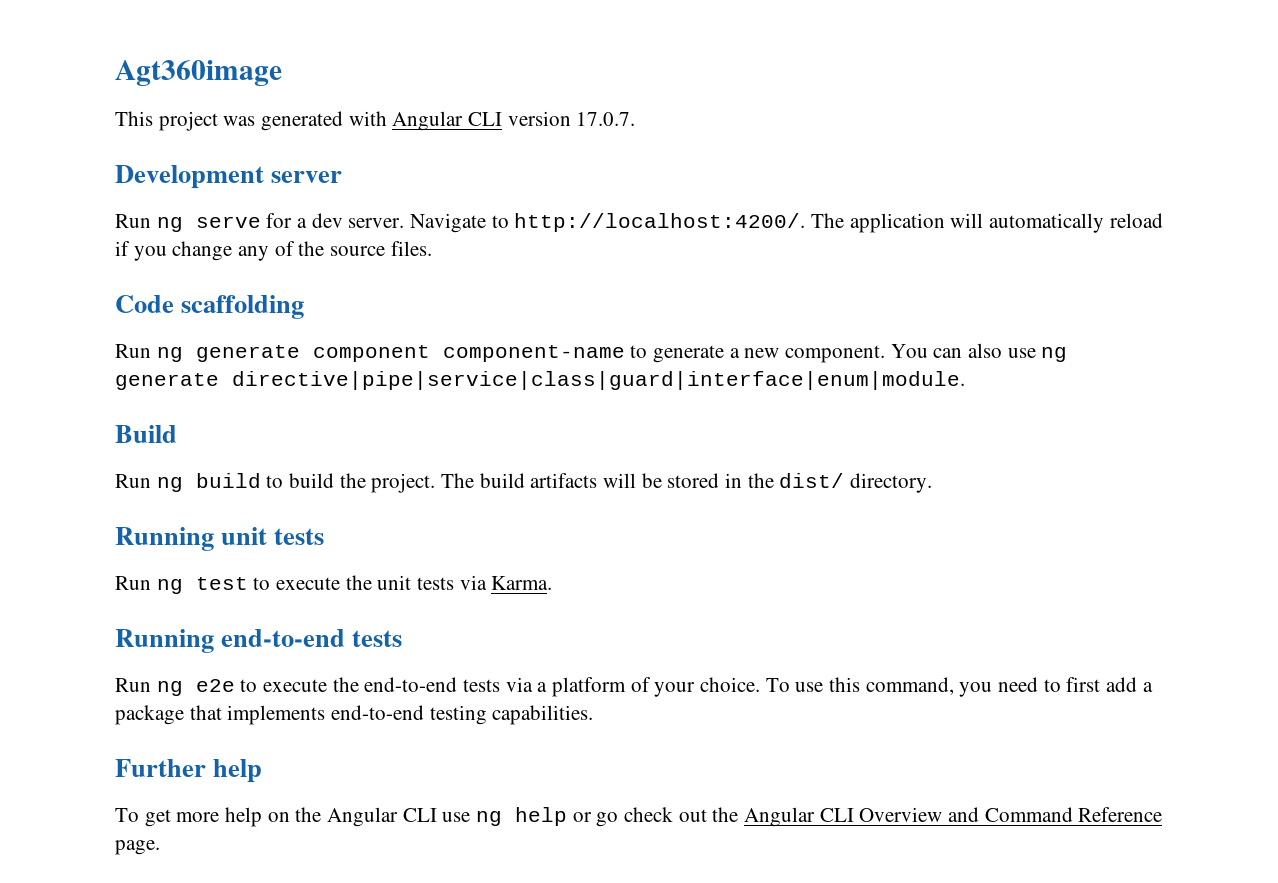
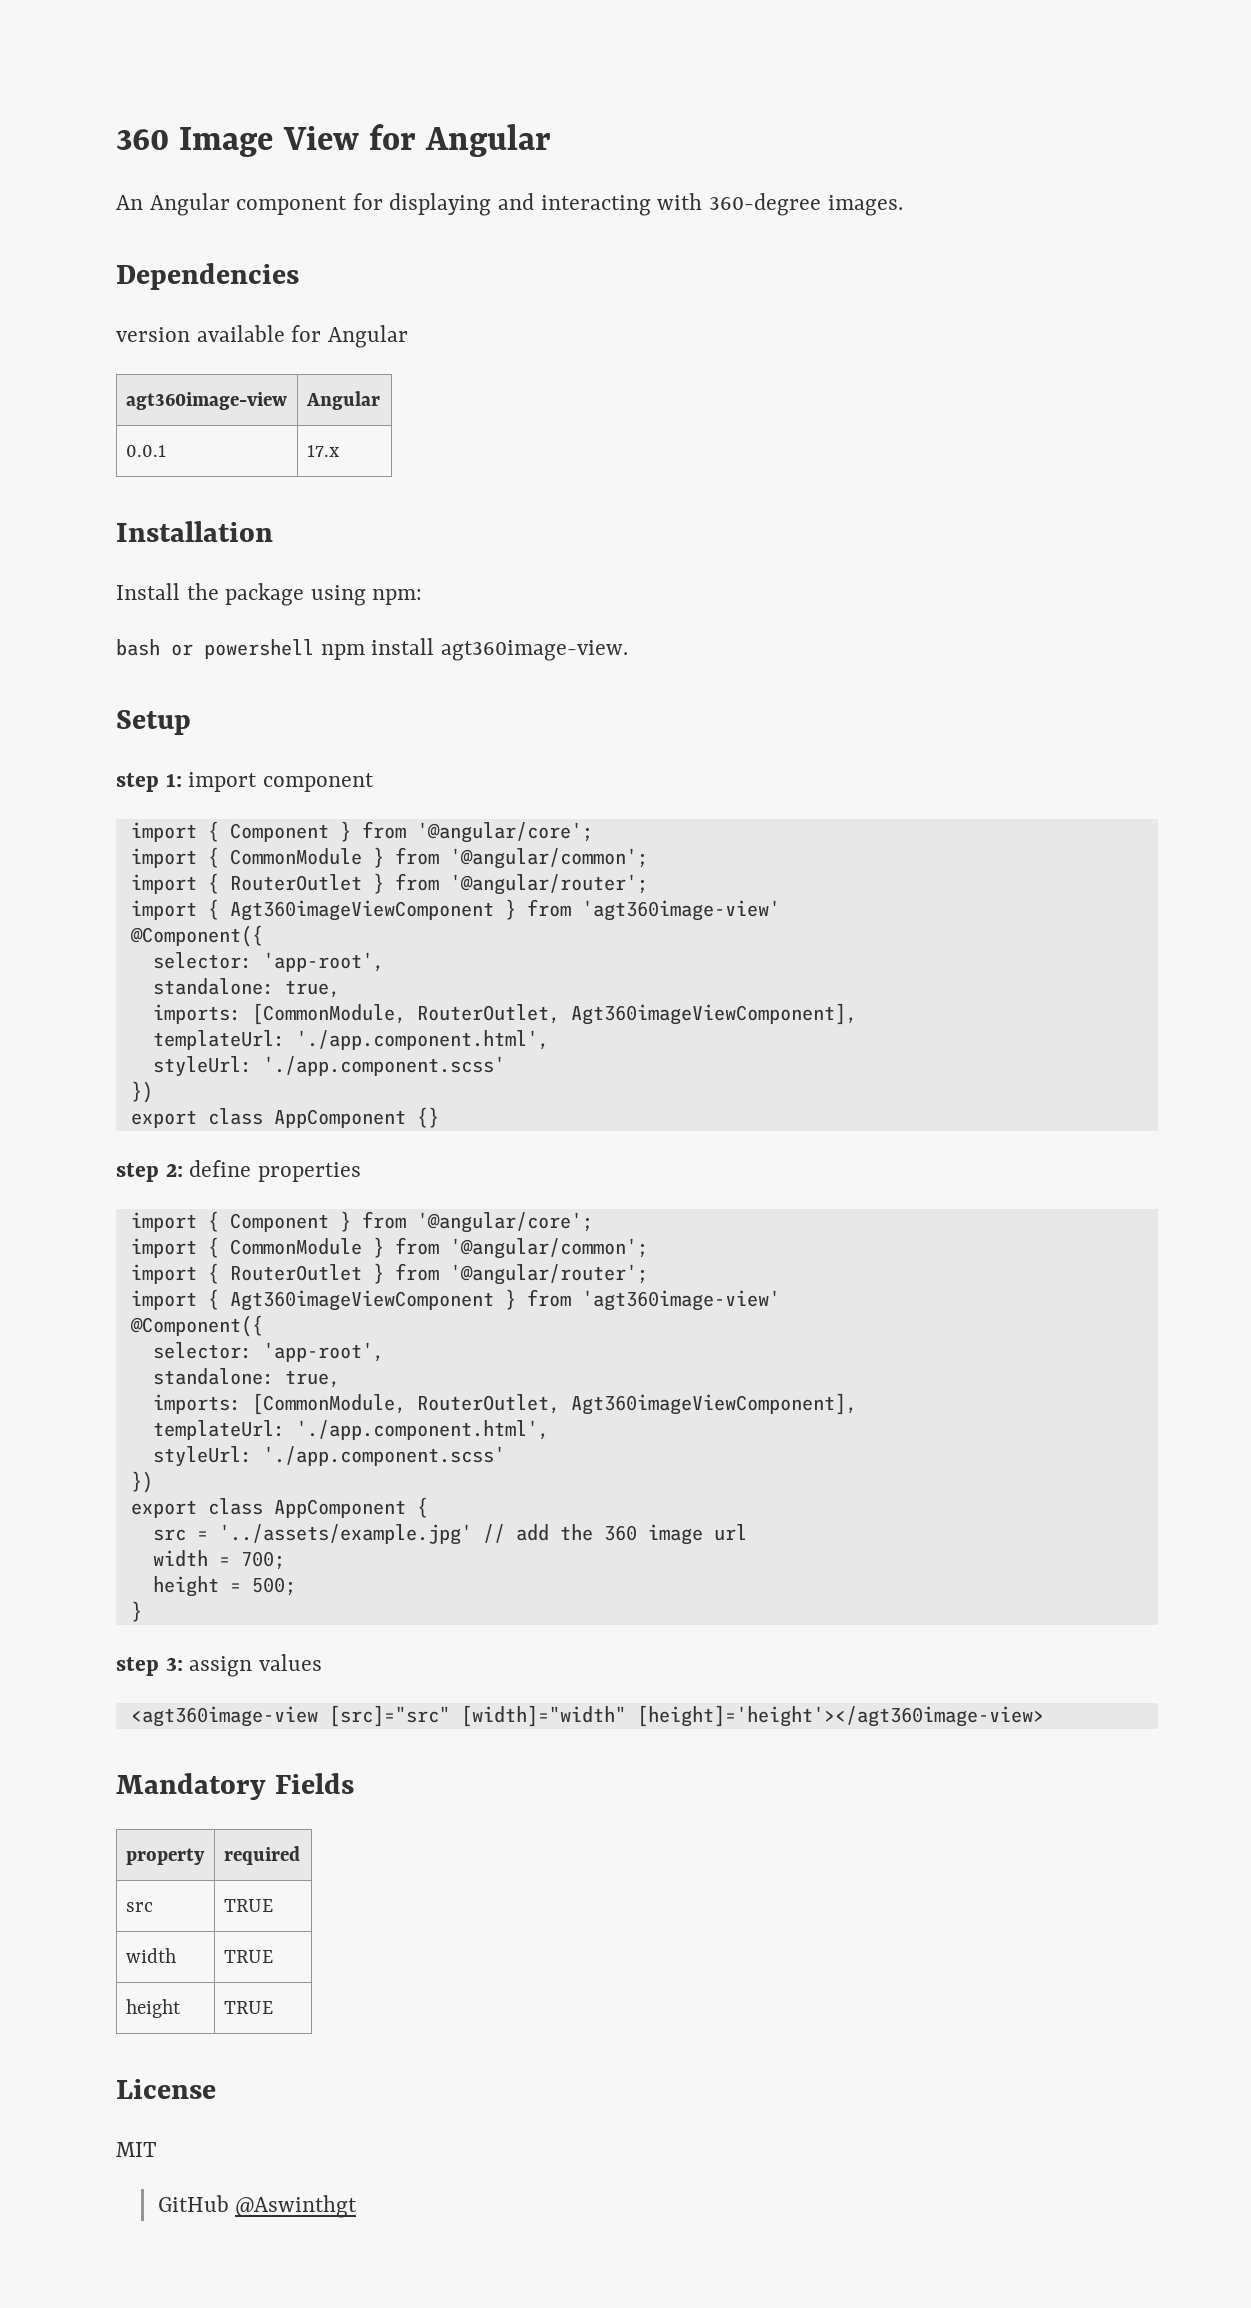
[115,60,282,86] [115,111,636,131] [115,165,343,189] [115,213,1163,233] [115,241,432,261] [115,295,305,319] [115,343,1068,363] [115,371,965,390] [115,425,177,443] [115,473,933,493] [115,527,325,551] [115,575,553,594] [115,629,403,653] [115,677,1153,697] [115,705,594,725] [115,759,263,783] [115,807,1163,827] [115,840,160,855] Agt360image // This project was generated with Angular CLI version 17.0.7. // Development server // Run ng serve for a dev server. Navigate to http://localhost:4200/. The application will automatically reload if you change any of the source files. // Code scaffolding // Run ng generate component component-name to generate a new component. You can also use ng generate directive|pipe|service|class|guard|interface|enum|module. // Build // Run ng build to build the project. The build artifacts will be stored in the dist/ directory. // Running unit tests // Run ng test to execute the unit tests via Karma. // Running end-to-end tests // Run ng e2e to execute the end-to-end tests via a platform of your choice. To use this command, you need to first add a package that implements end-to-end testing capabilities. // Further help // To get more help on the Angular CLI use ng help or go check out the Angular CLI Overview and Command Reference page. -> [116,124,552,157] [116,193,903,216] [116,263,299,290] [116,325,408,348] [125,392,287,410] [305,391,380,410] [125,445,166,457] [306,445,339,457] [116,521,273,542] [116,583,423,606] [116,638,628,661] [116,710,191,735] [116,772,374,792] [130,821,593,843] [130,847,648,869] [130,873,648,895] [130,899,780,921] [129,925,263,947] [152,952,384,972] [152,978,340,998] [152,1003,857,1025] [152,1030,549,1050] [152,1056,505,1077] [130,1081,153,1103] [130,1107,439,1128] [116,1160,361,1182] [130,1211,593,1233] [130,1237,648,1259] [130,1263,648,1285] [130,1289,780,1311] [129,1315,263,1337] [152,1342,384,1362] [152,1368,340,1388] [152,1393,857,1415] [152,1420,549,1440] [152,1446,505,1467] [130,1471,153,1493] [130,1497,428,1518] [152,1524,747,1545] [152,1550,285,1570] [152,1576,296,1597] [130,1601,142,1622] [116,1654,322,1677] [130,1705,1044,1727] [116,1773,354,1800] [125,1848,205,1865] [223,1846,300,1865] [125,1902,153,1912] [223,1899,273,1912] [125,1948,176,1963] [223,1950,273,1963] [125,1999,181,2018] [223,2001,273,2014] [116,2079,216,2099] [116,2142,157,2157] [157,2195,358,2218] 360 Image View for Angular // An Angular component for displaying and interacting with 360-degree images. // Dependencies // version available for Angular // agt360image-view | Angular // 0.0.1 | 17.x // Installation // Install the package using npm: // bash or powershell npm install agt360image-view. // Setup // step 1: import component // import { Component } from '@angular/core'; // import { CommonModule } from '@angular/common'; // import { RouterOutlet } from '@angular/router'; // import { Agt360imageViewComponent } from 'agt360image-view' // @Component({ // selector: 'app-root', // standalone: true, // imports: [CommonModule, RouterOutlet, Agt360imageViewComponent], // templateUrl: './app.component.html', // styleUrl: './app.component.scss' // }) // export class AppComponent {} // step 2: define properties // import { Component } from '@angular/core'; // import { CommonModule } from '@angular/common'; // import { RouterOutlet } from '@angular/router'; // import { Agt360imageViewComponent } from 'agt360image-view' // @Component({ // selector: 'app-root', // standalone: true, // imports: [CommonModule, RouterOutlet, Agt360imageViewComponent], // templateUrl: './app.component.html', // styleUrl: './app.component.scss' // }) // export class AppComponent { // src = '../assets/example.jpg' // add the 360 image url // width = 700; // height = 500; // } // step 3: assign values // <agt360image-view [src]="src" [width]="width" [height]='height'></agt360image-view> // Mandatory Fields // property | required // src | TRUE // width | TRUE // height | TRUE // License // MIT // GitHub @Aswinthgt

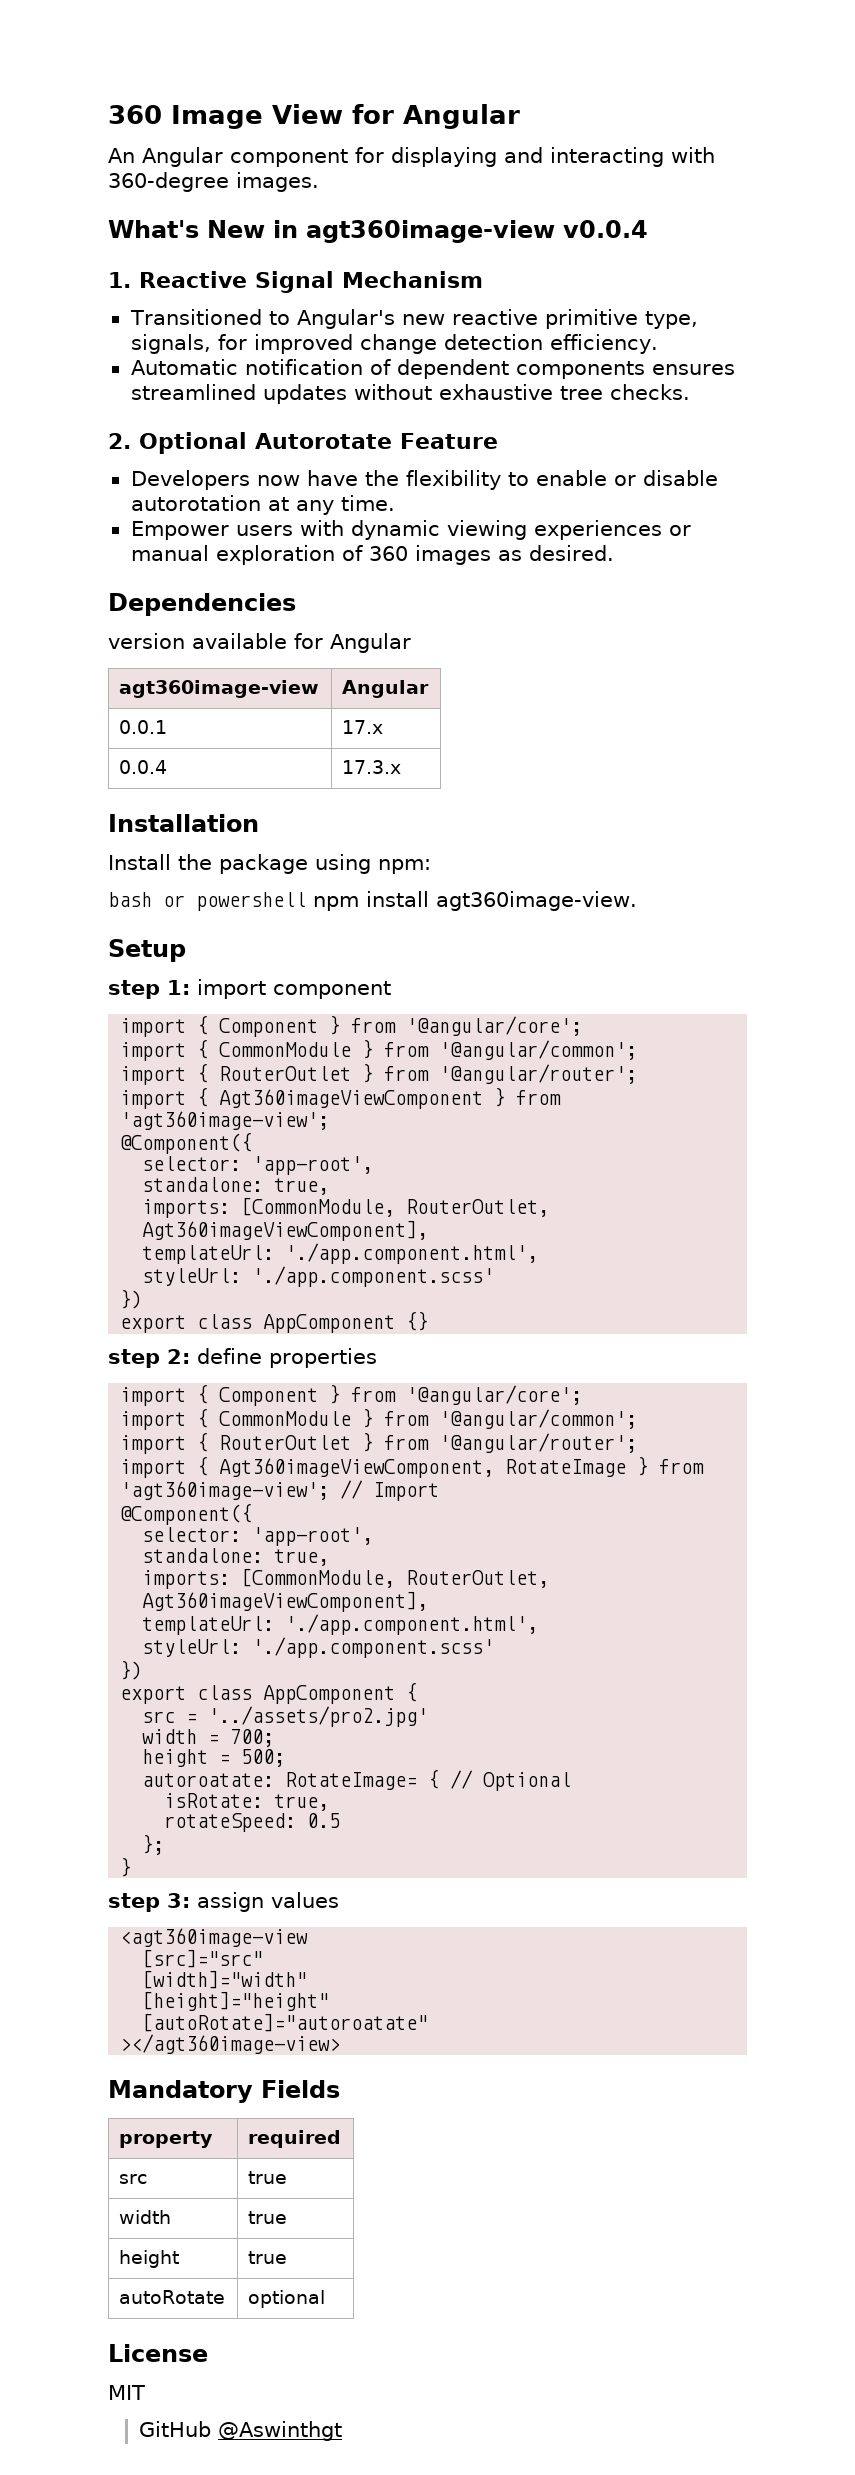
(903, 205) none -> [108,220,648,243] [108,271,483,293] [129,309,698,329] [130,334,658,354] [130,359,735,379] [130,384,690,404] [108,432,498,454] [130,470,718,490] [130,495,395,515] [130,520,691,540] [130,545,614,565] // What's New in agt360image-view v0.0.4 // 1. Reactive Signal Mechanism // Transitioned to Angular's new reactive primitive type, signals, for improved change detection efficiency. // Automatic notification of dependent components ensures streamlined updates without exhaustive tree checks. // 2. Optional Autorotate Feature // Developers now have the flexibility to enable or disable autorotation at any time. // Empower users with dynamic viewing experiences or manual exploration of 360 images as desired.
(339, 451) none -> [119,760,168,774] [342,760,402,774] // 0.0.4 | 17.3.x
[581,900,780,921] 'agt360image-view' -> [120,1111,330,1130] 'agt360image-view';
[229,1289,780,1311] Agt360imageViewComponent } from 'agt360image-view' -> [219,1456,705,1478] [120,1480,440,1501] Agt360imageViewComponent, RotateImage } from 'agt360image-view'; // Import
[218,1524,747,1545] '../assets/example.jpg' // add the 360 image url -> [208,1706,429,1727] '../assets/pro2.jpg'
(296, 1586) none -> [142,1769,572,1791] [164,1793,330,1811] [164,1813,341,1832] [142,1834,165,1855] // autoroatate: RotateImage= { // Optional // isRotate: true, // rotateSpeed: 0.5 // };
(318, 1716) none -> (309, 1937) //
(450, 1716) none -> (264, 1958) //
[636,1705,1044,1727] [height]='height'></agt360image-view> -> [142,1991,330,2011] [142,2013,429,2032] [120,2034,341,2054] // [height]="height" // [autoRotate]="autoroatate" // ></agt360image-view>
[223,1899,273,1912] TRUE -> [248,2171,288,2184] true
[223,1950,273,1963] TRUE -> [248,2211,288,2224] true
[223,2001,273,2014] TRUE -> [248,2251,288,2264] [119,2290,226,2304] [248,2290,326,2308] true // autoRotate | optional

